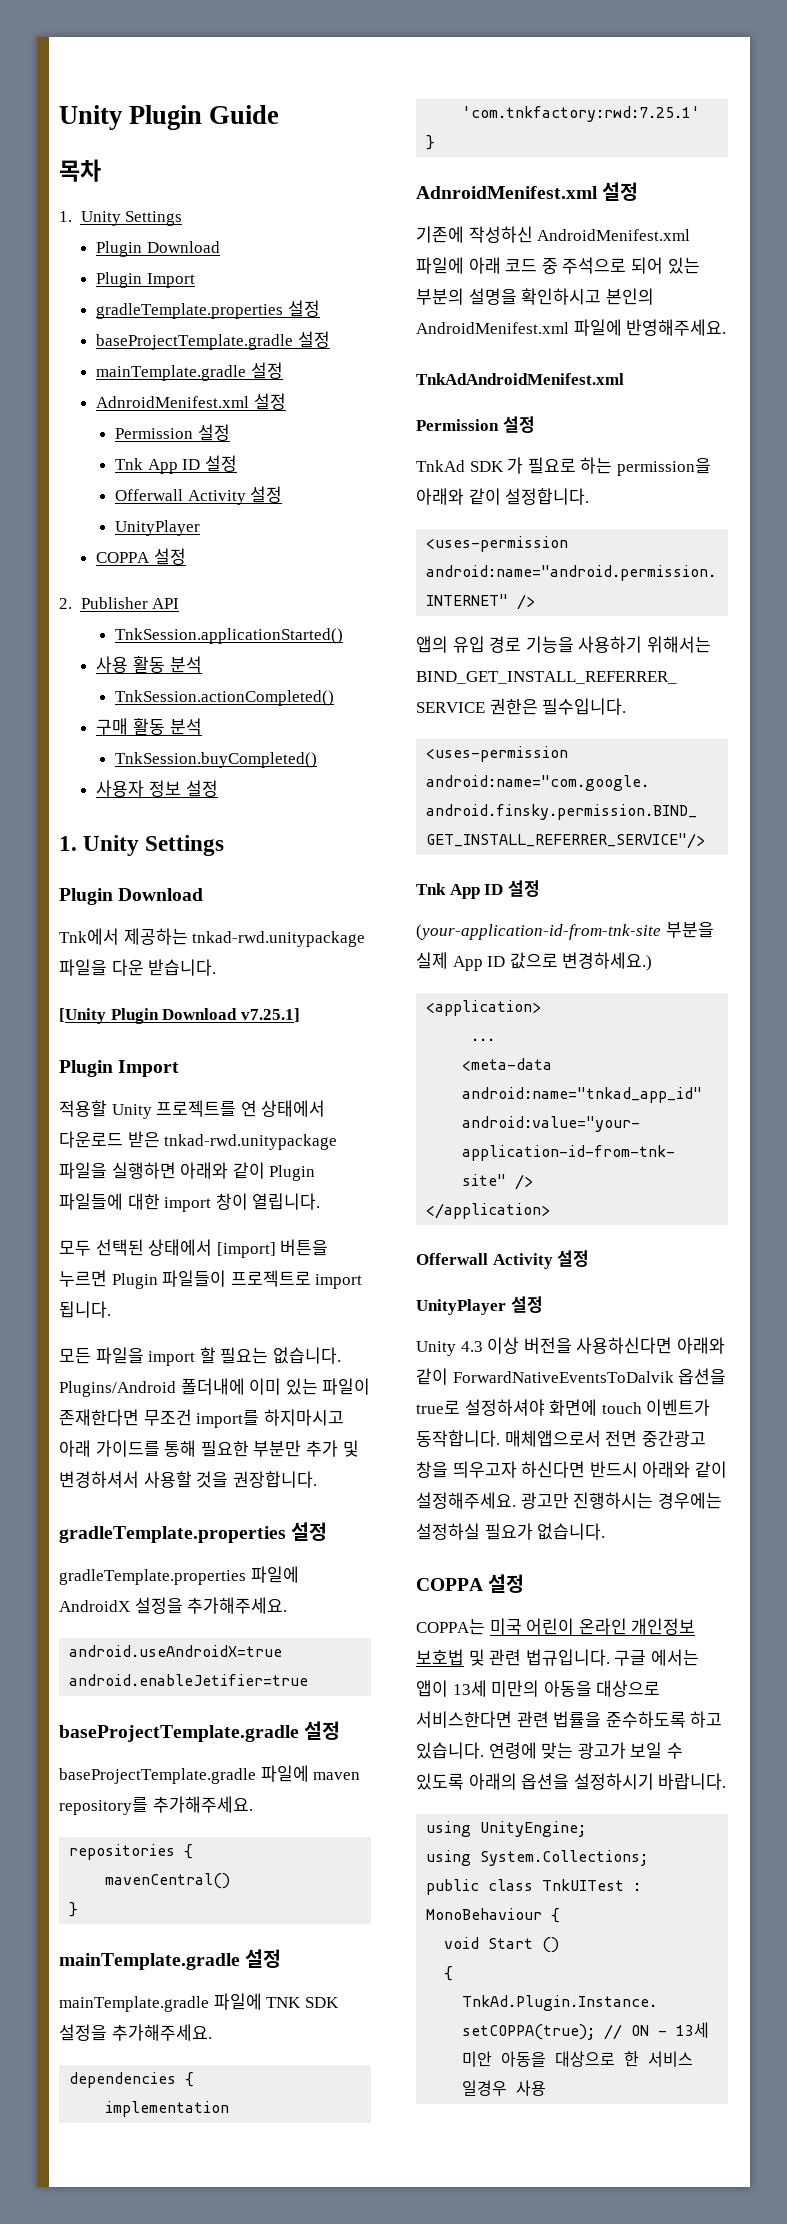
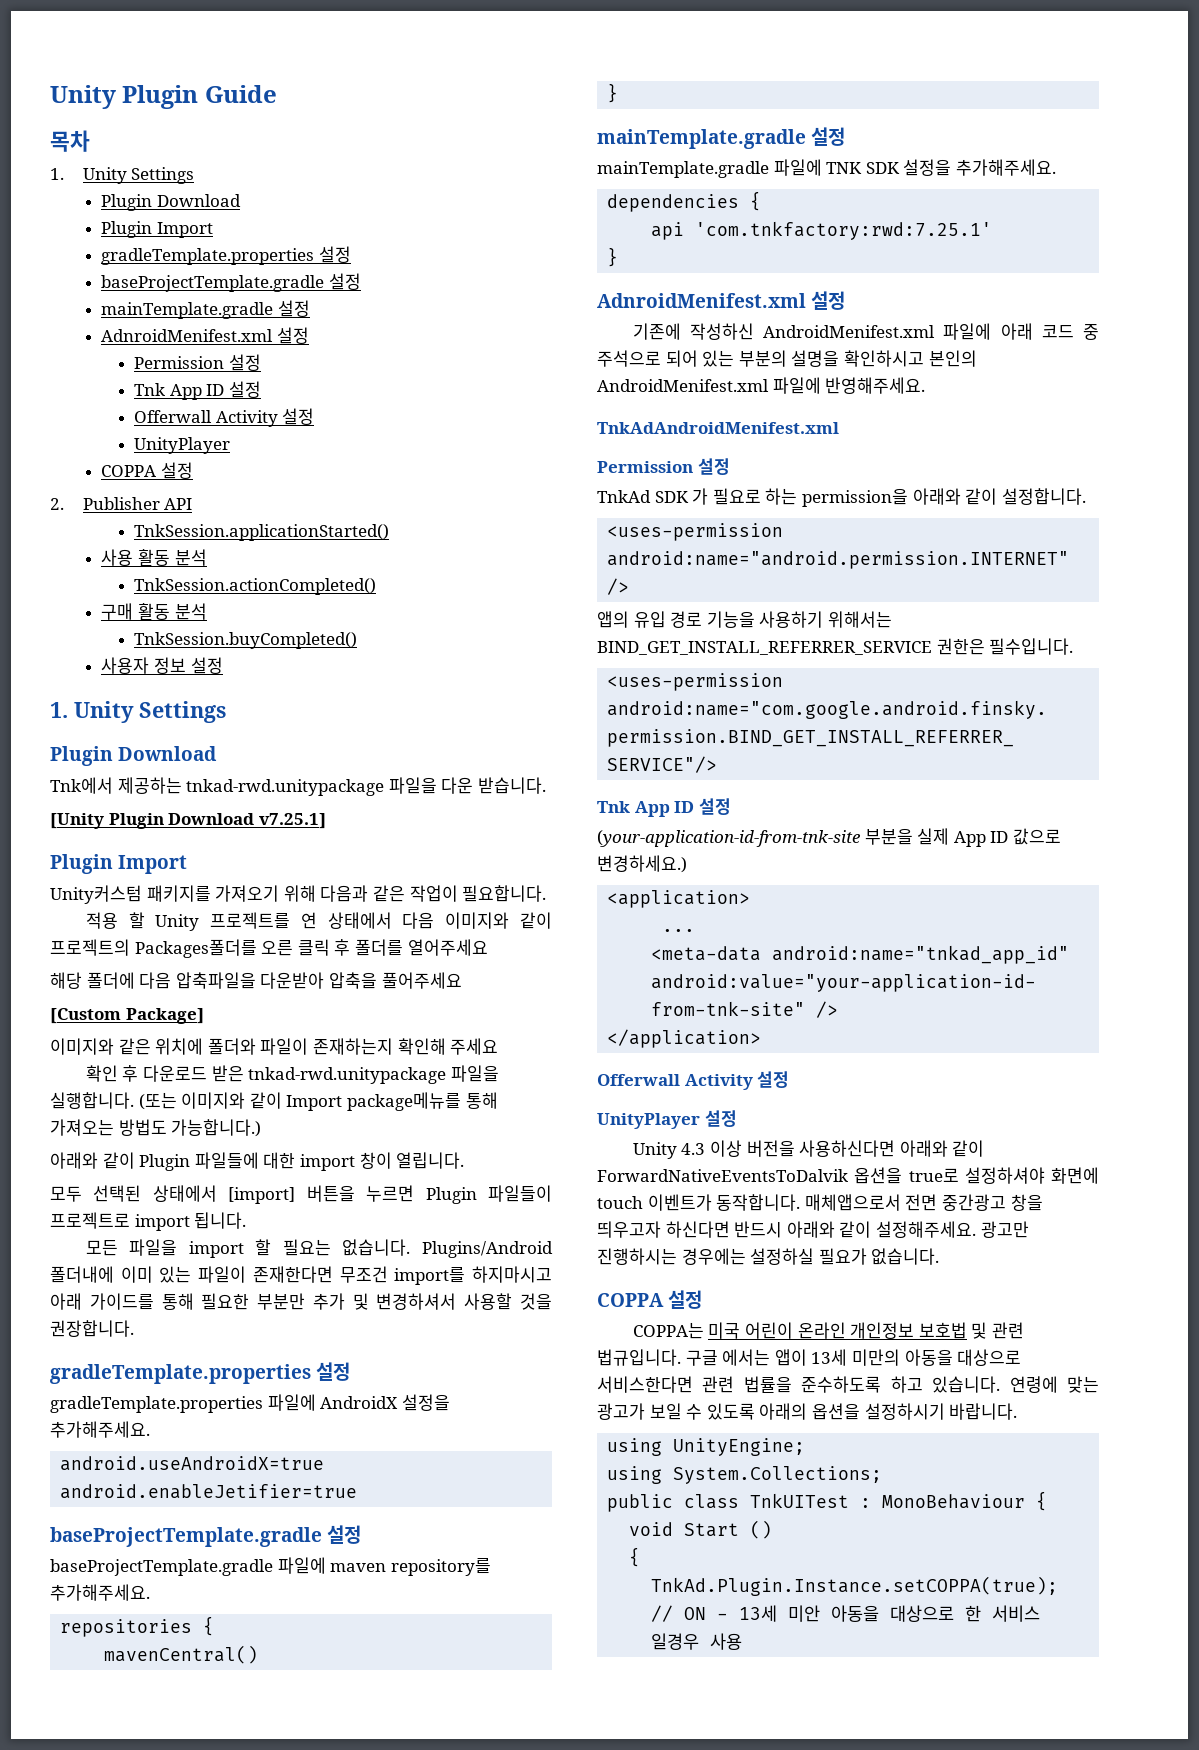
[59,1100,326,1119] [59,1131,338,1150] [59,1162,176,1179] 적용할 Unity 프로젝트를 연 상태에서 다운로드 받은 tnkad-rwd.unitypackage 파일을 실행하면 -> [50,885,547,904] [85,912,552,931] [50,939,488,958] [50,972,462,989] [50,1008,204,1024] [50,1038,499,1055] [85,1065,499,1084] [50,1092,498,1111] [50,1119,262,1137] Unity커스텀 패키지를 가져오기 위해 다음과 같은 작업이 필요합니다. // 적용 할 Unity 프로젝트를 연 상태에서 다음 이미지와 같이 프로젝트의 Packages폴더를 오른 클릭 후 폴더를 열어주세요 // 해당 폴더에 다음 압축파일을 다운받아 압축을 풀어주세요 // [Custom Package] // 이미지와 같은 위치에 폴더와 파일이 존재하는지 확인해 주세요 // 확인 후 다운로드 받은 tnkad-rwd.unitypackage 파일을 실행합니다. (또는 이미지와 같이 Import package메뉴를 통해 가져오는 방법도 가능합니다.) //
[105,2101,230,2117] implementation -> [651,222,685,240] api

